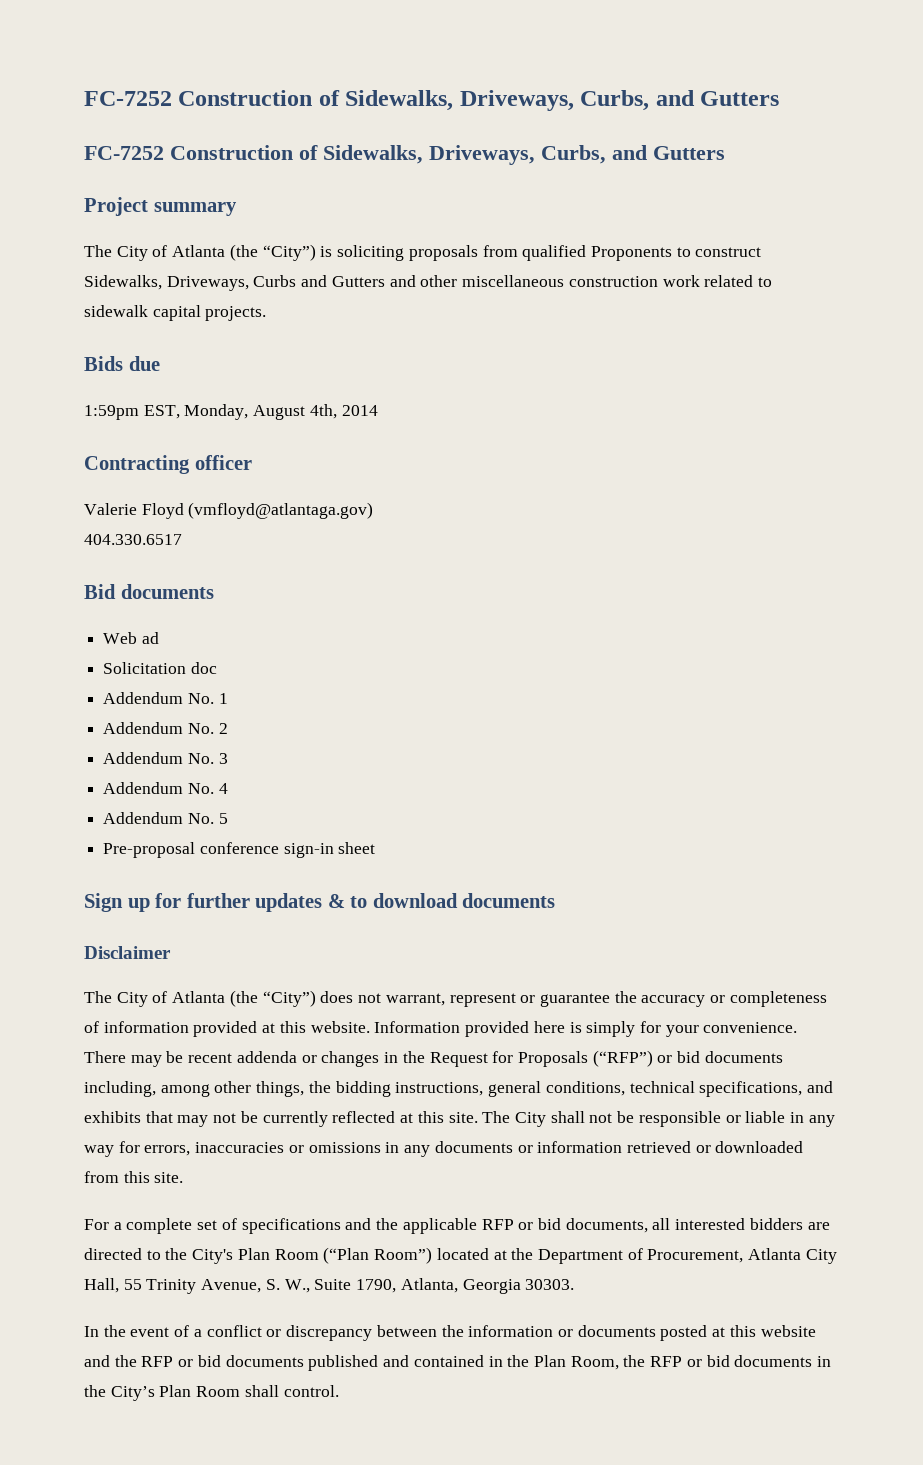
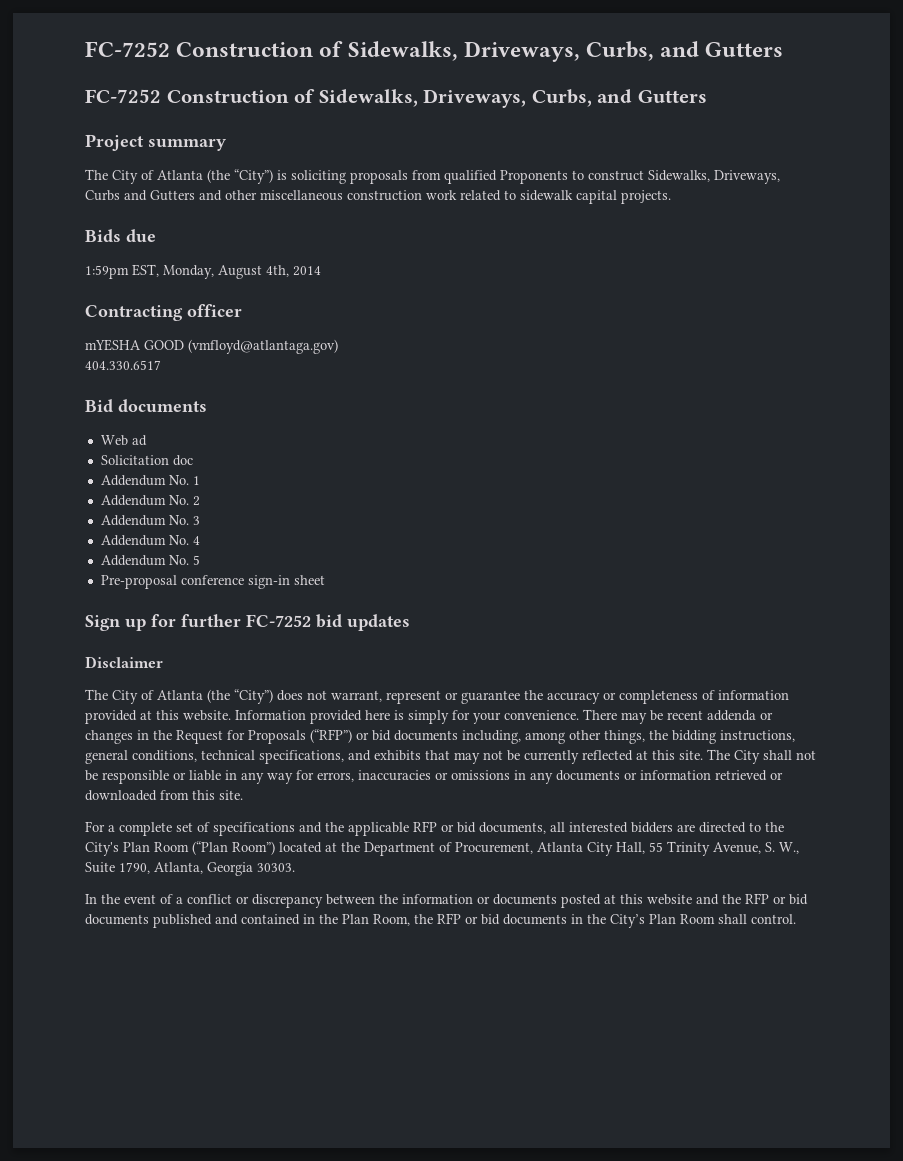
[84,503,184,519] Valerie Floyd -> [85,339,184,351] mYESHA GOOD
(250, 900) none -> [246,614,342,628] FC-7252 bid
[327,893,556,908] & to download documents -> (410, 622) none

